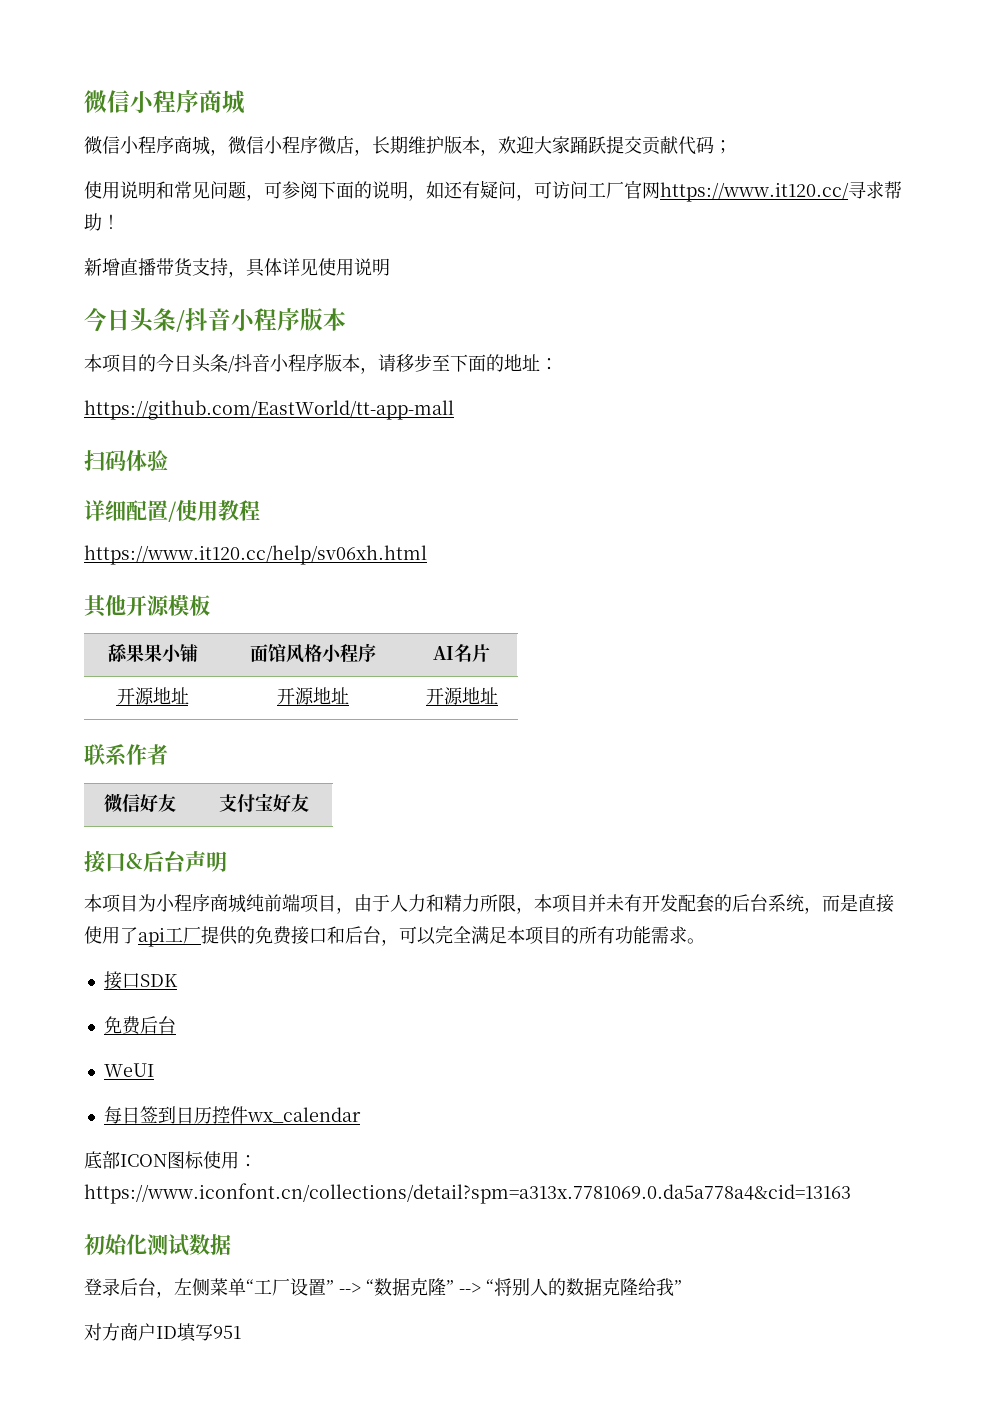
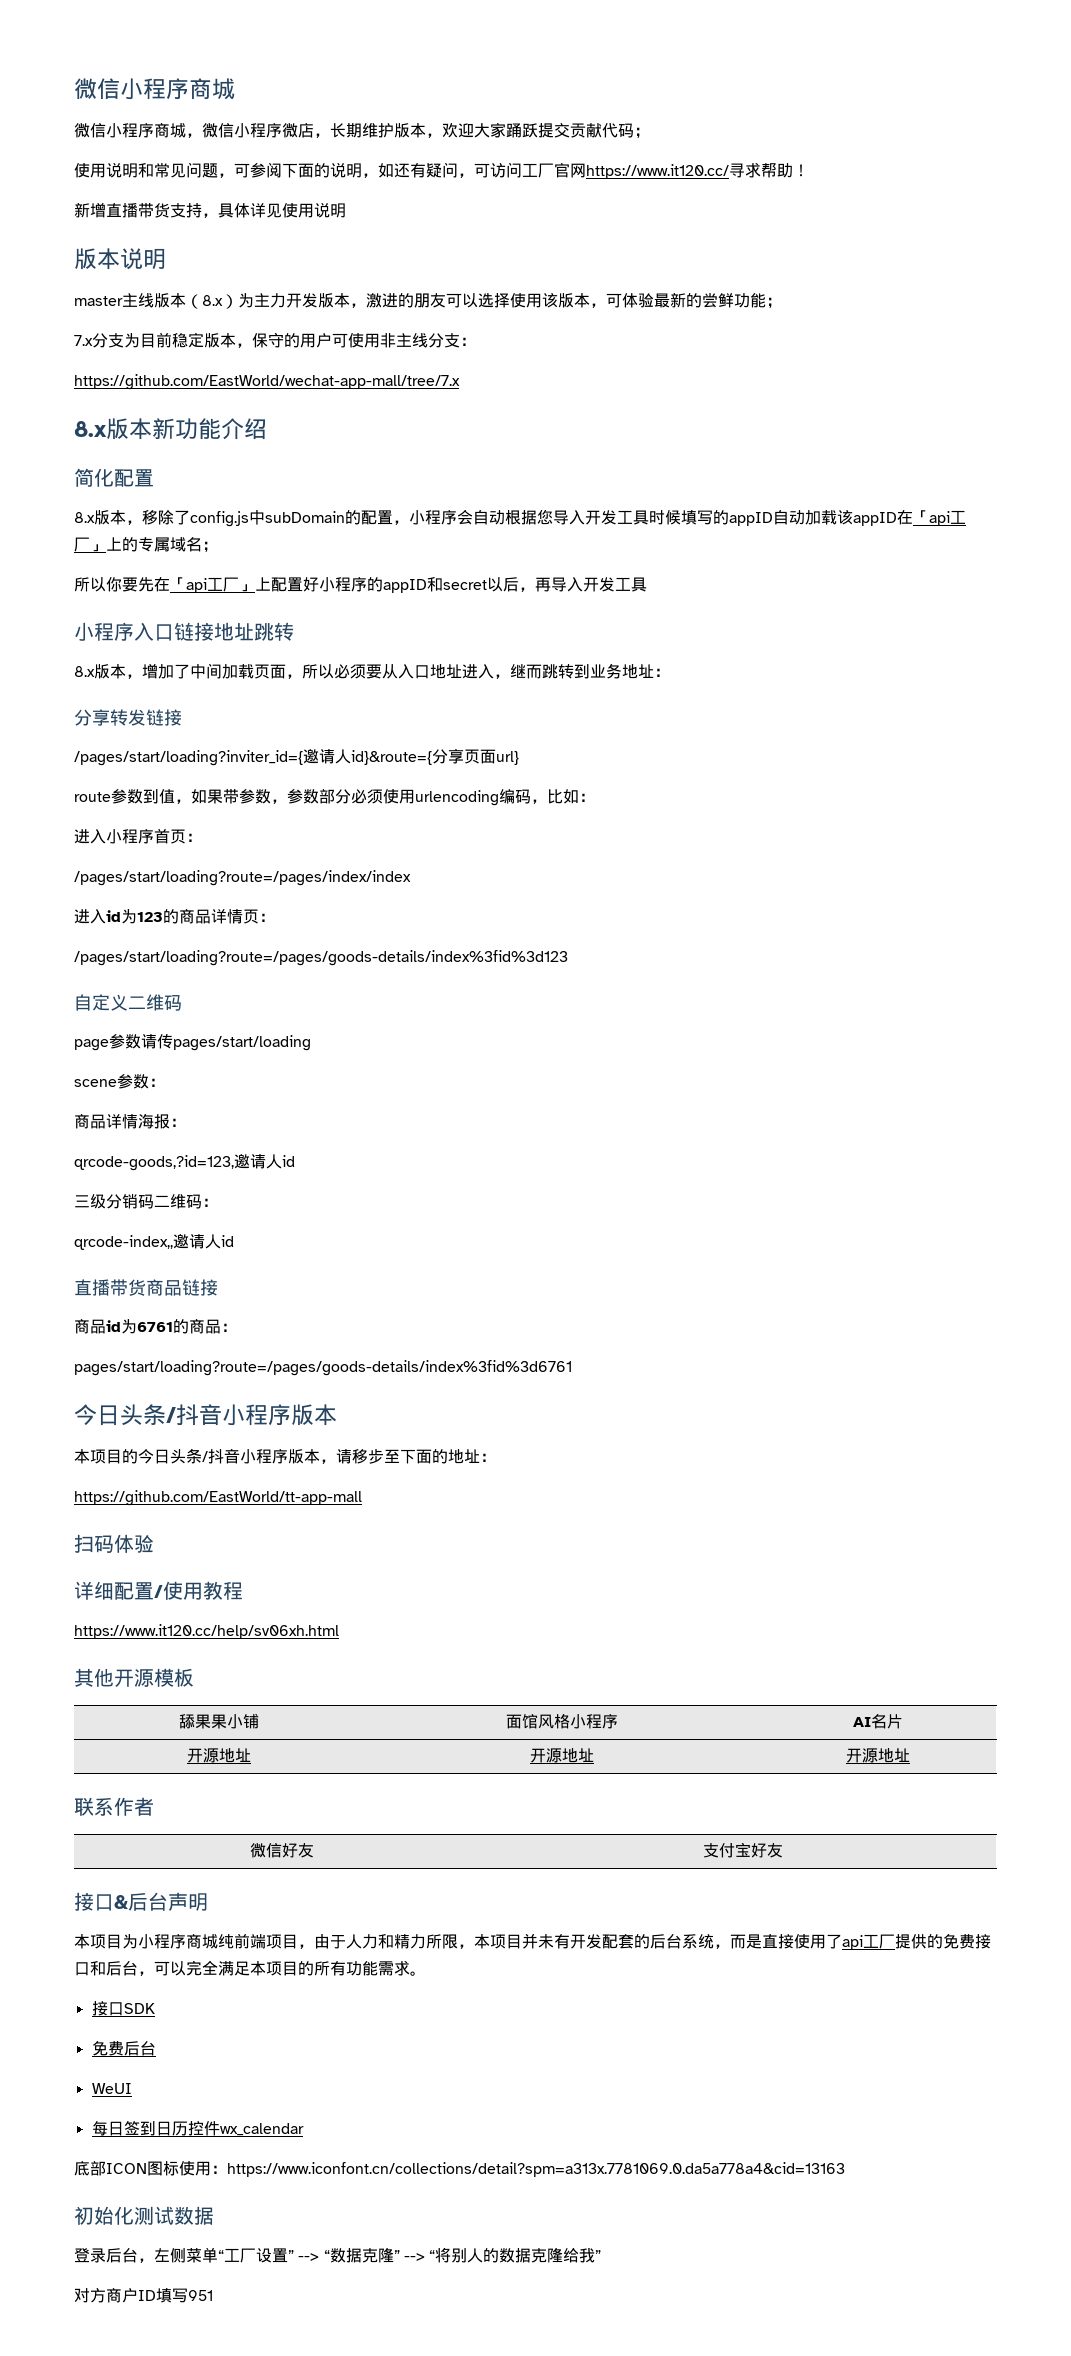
(390, 267) none -> [74,248,166,270] [74,292,782,309] [74,332,476,348] [74,374,460,390] [74,418,267,440] [74,468,154,487] [74,509,966,527] [74,537,218,553] [74,577,647,593] [74,622,294,641] [74,663,670,679] [74,709,182,726] [74,749,519,766] [74,789,595,806] [74,829,202,844] [74,870,411,886] [74,909,275,924] [74,950,568,966] [74,994,182,1011] [74,1034,311,1051] [74,1074,165,1089] [74,1114,186,1129] [74,1154,295,1171] [74,1194,218,1209] [74,1234,234,1250] [74,1279,218,1296] [74,1319,237,1334] [74,1360,572,1376] // 版本说明 // master主线版本（8.x）为主力开发版本，激进的朋友可以选择使用该版本，可体验最新的尝鲜功能； // 7.x分支为目前稳定版本，保守的用户可使用非主线分支： // https://github.com/EastWorld/wechat-app-mall/tree/7.x // 8.x版本新功能介绍 // 简化配置 // 8.x版本，移除了config.js中subDomain的配置，小程序会自动根据您导入开发工具时候填写的appID自动加载该appID在「api工厂」上的专属域名； // 所以你要先在「api工厂」上配置好小程序的appID和secret以后，再导入开发工具 // 小程序入口链接地址跳转 // 8.x版本，增加了中间加载页面，所以必须要从入口地址进入，继而跳转到业务地址： // 分享转发链接 // /pages/start/loading?inviter_id={邀请人id}&route={分享页面url} // route参数到值，如果带参数，参数部分必须使用urlencoding编码，比如： // 进入小程序首页： // /pages/start/loading?route=/pages/index/index // 进入id为123的商品详情页： // /pages/start/loading?route=/pages/goods-details/index%3fid%3d123 // 自定义二维码 // page参数请传pages/start/loading // scene参数： // 商品详情海报： // qrcode-goods,?id=123,邀请人id // 三级分销码二维码： // qrcode-index,,邀请人id // 直播带货商品链接 // 商品id为6761的商品： // pages/start/loading?route=/pages/goods-details/index%3fid%3d6761

